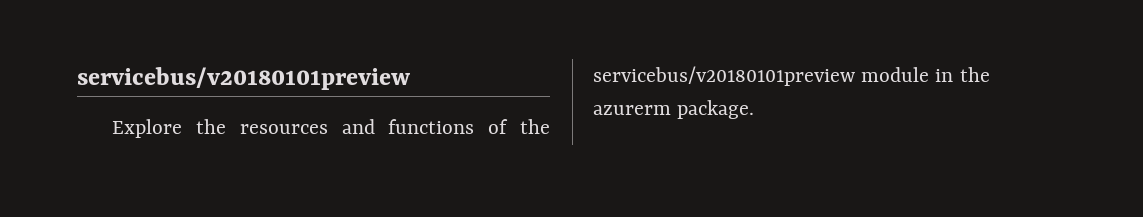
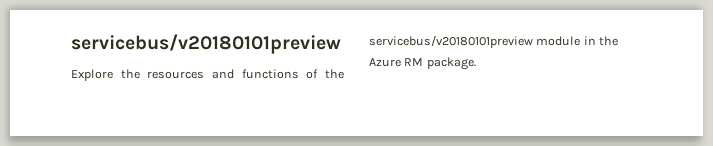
[593,105,671,115] azurerm -> [369,58,424,67] Azure RM

